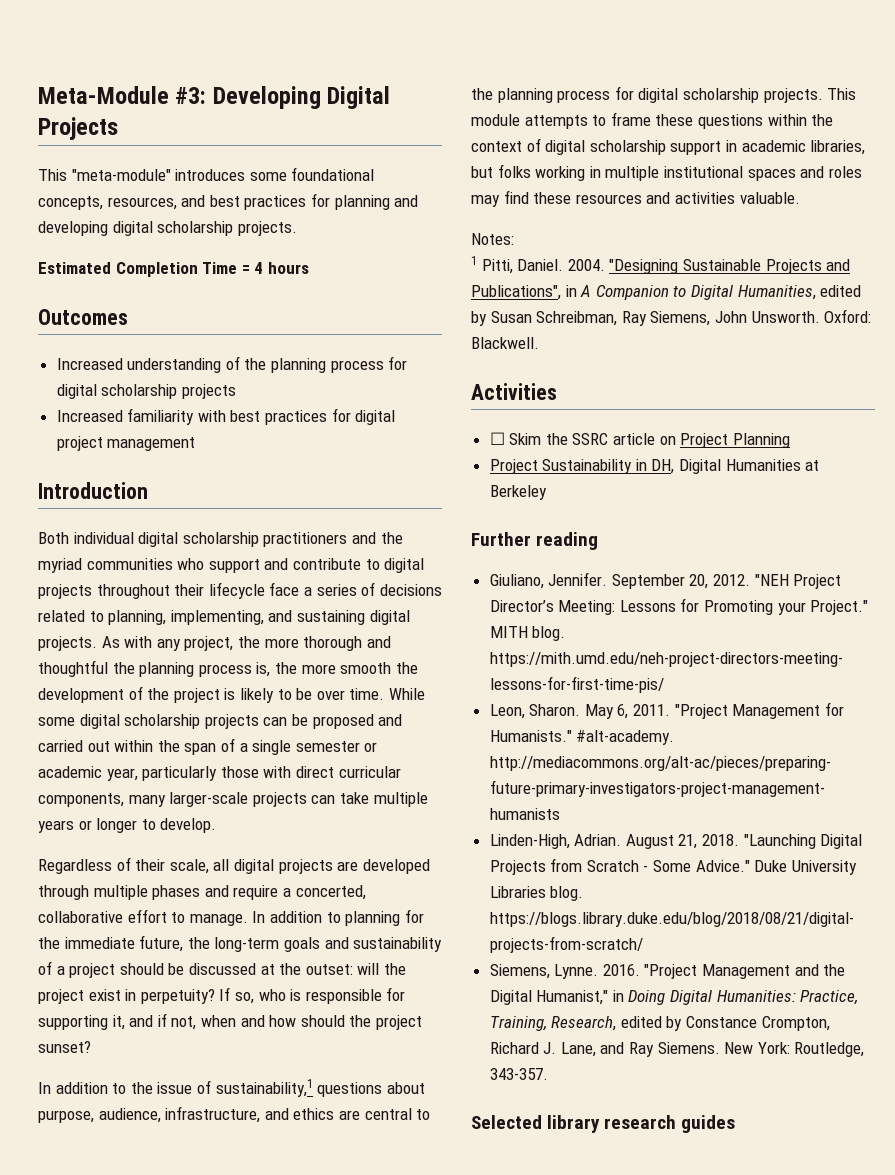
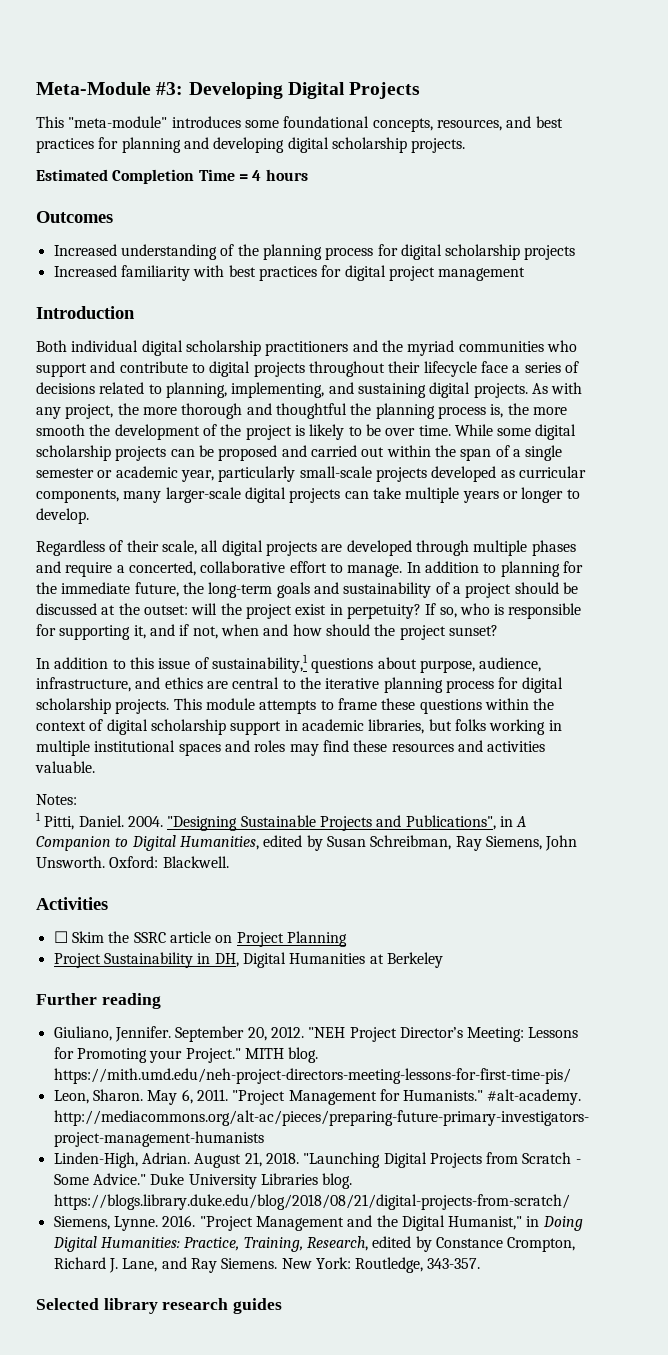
[220,766,334,778] those with direct -> [299,466,515,482] small-scale projects developed as
(249, 799) none -> [244,487,286,503] digital
[130,1082,153,1094] the -> [129,657,154,669] this
(493, 94) none -> [325,678,380,689] iterative

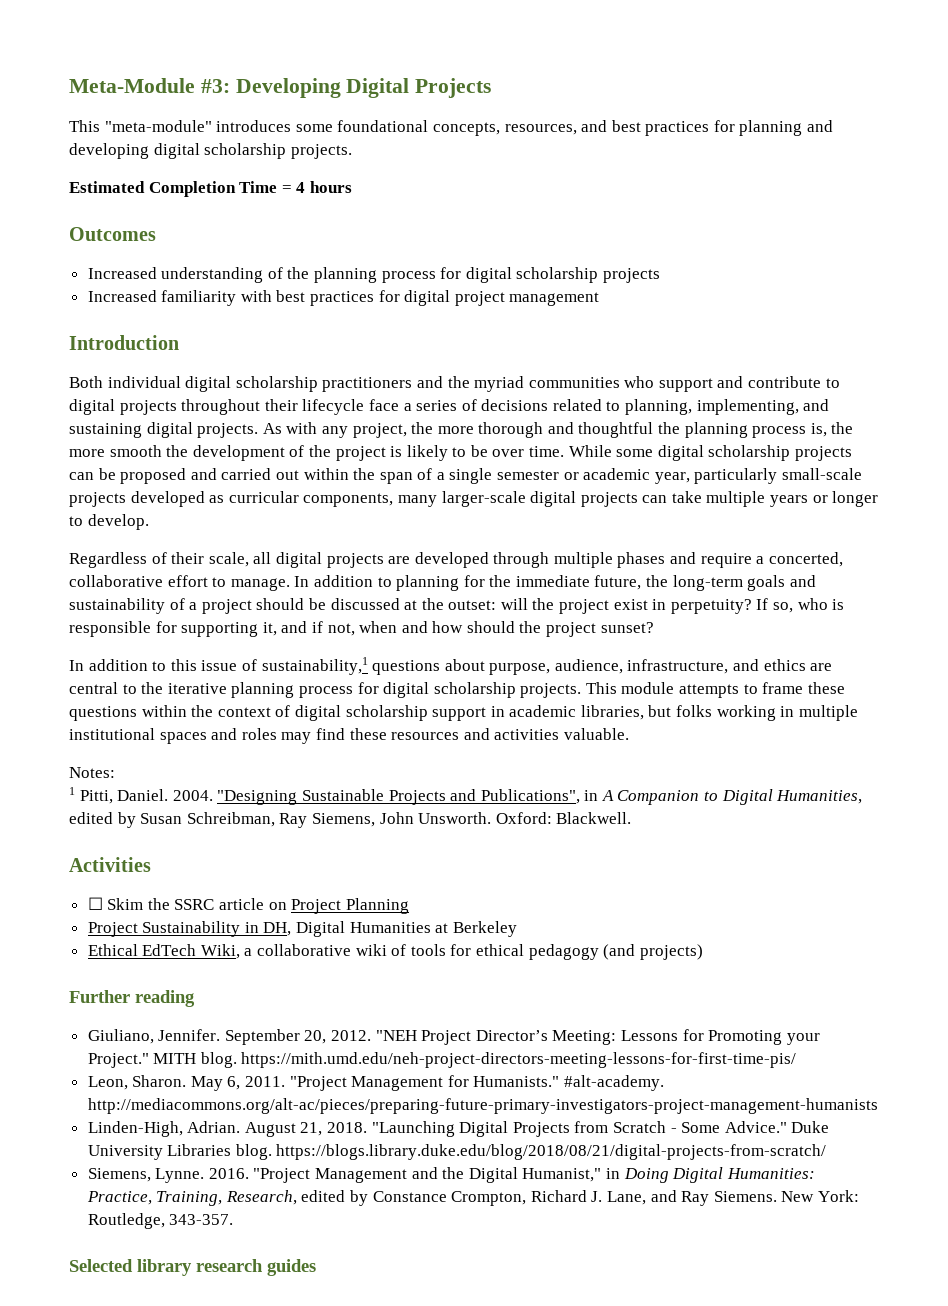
(443, 960) none -> [87,944,703,960] // Ethical EdTech Wiki, a collaborative wiki of tools for ethical pedagogy (and projects)

